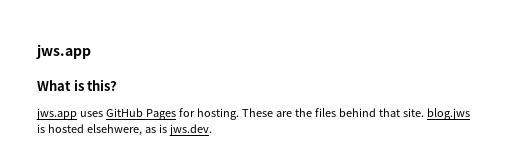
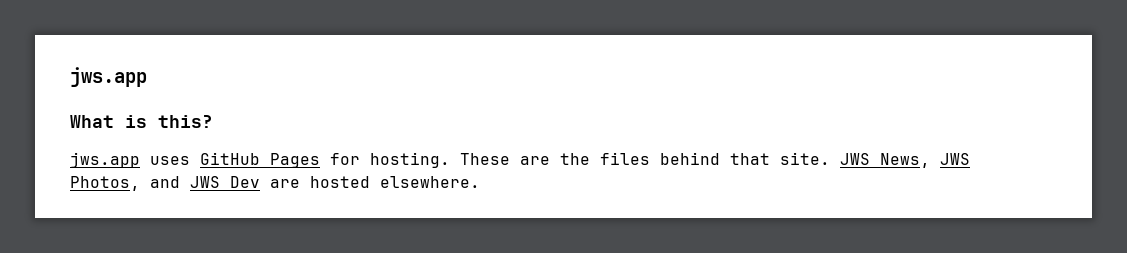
[426,108,470,120] [37,124,212,136] blog.jws is hosted elsehwere, as is jws.dev. -> [840,153,970,168] [70,176,480,191] JWS News, JWS Photos, and JWS Dev are hosted elsewhere.

